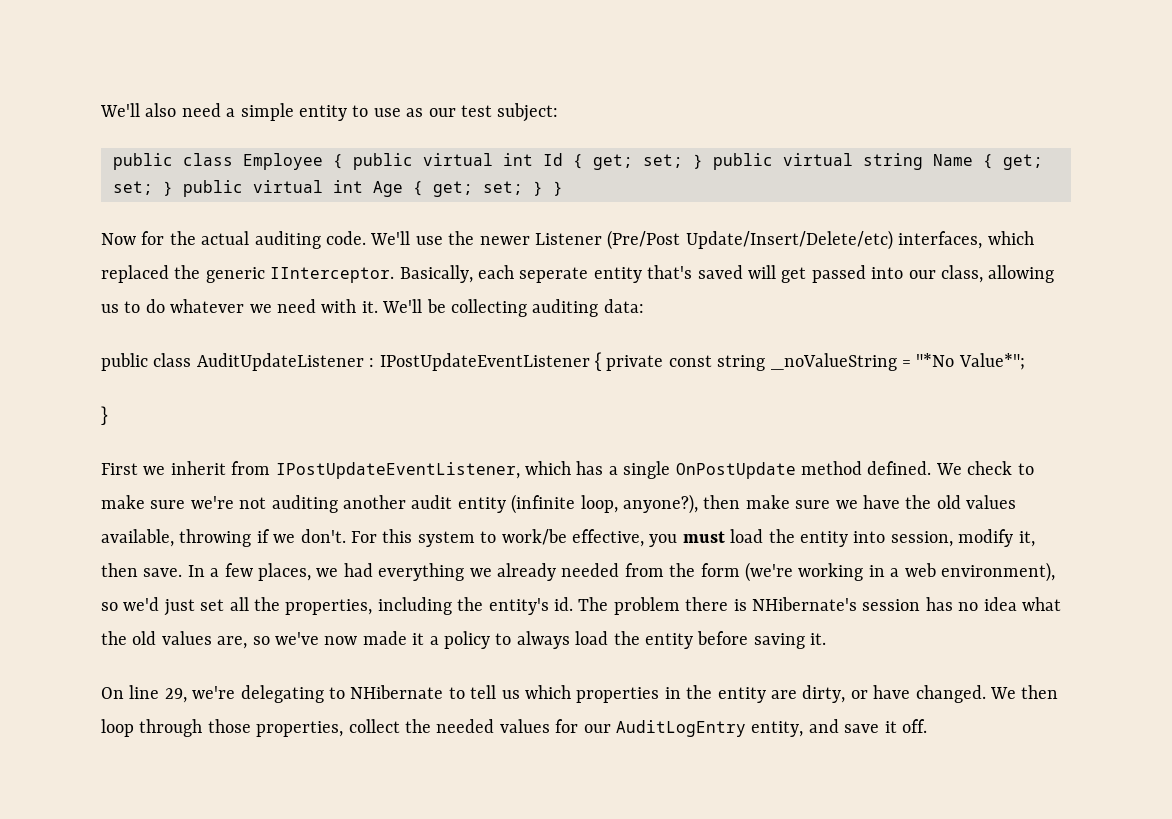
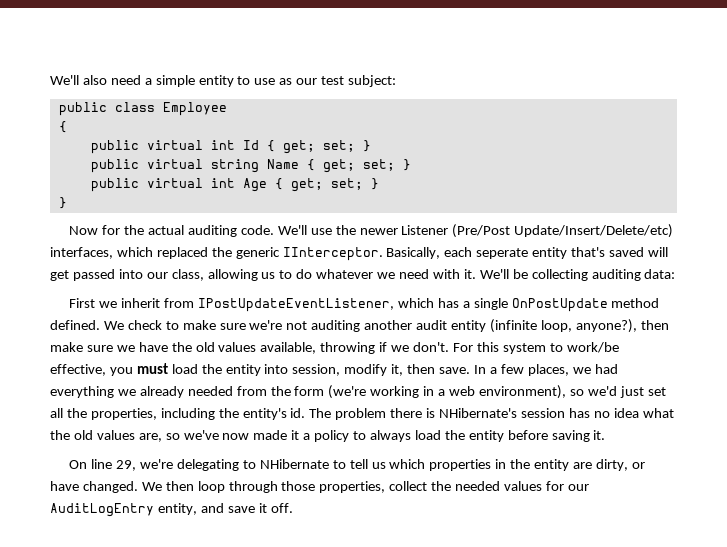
[333,154,343,169] { -> [58,121,67,133] // { //
(703, 161) none -> (371, 146) //
(173, 188) none -> (411, 165) //
(543, 188) none -> (379, 184) //
[101,352,1025,371] [101,406,108,425] // public class AuditUpdateListener : IPostUpdateEventListener { private const string _noValueString = "*No Value*"; // } -> (676, 274) none

